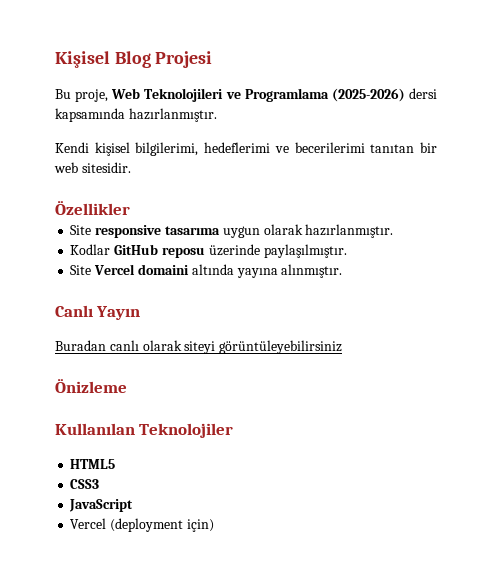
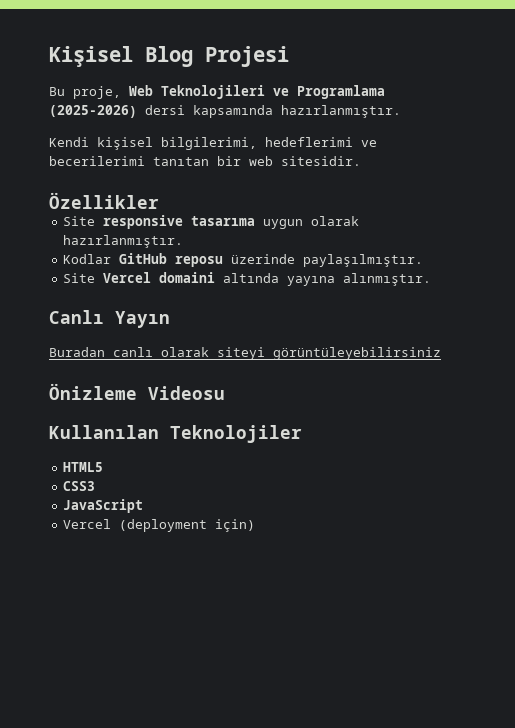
(127, 386) none -> [148,386,225,400] Videosu

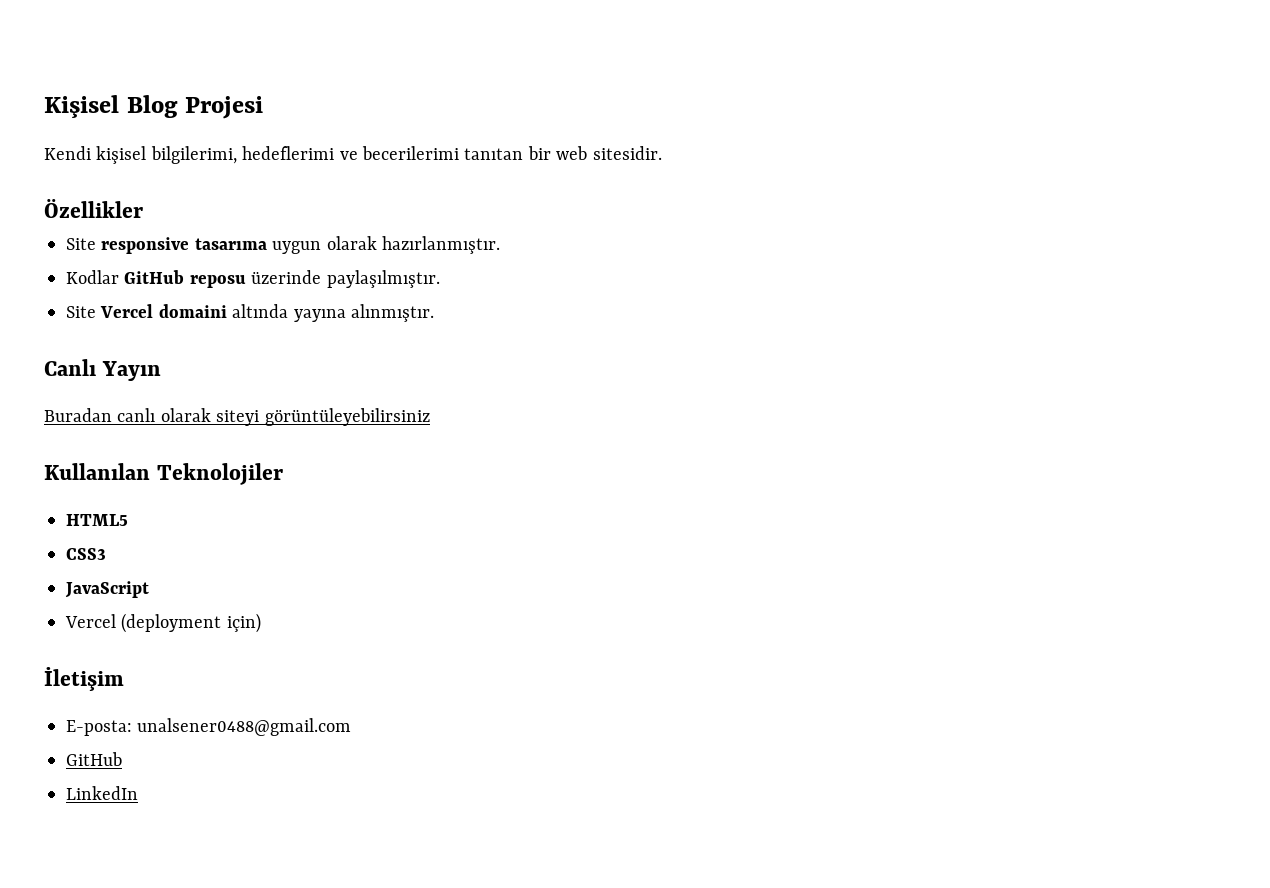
[49,85,385,99] [49,105,401,118] // Bu proje, Web Teknolojileri ve Programlama (2025-2026) dersi kapsamında hazırlanmıştır. -> (264, 107) none
[49,383,225,400] // Önizleme Videosu -> (430, 417) none
(256, 525) none -> [44,667,124,691] [66,718,352,736] [66,752,122,766] [66,786,138,800] // İletişim // E-posta: unalsener0488@gmail.com // GitHub // LinkedIn

